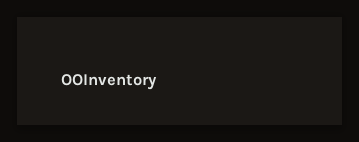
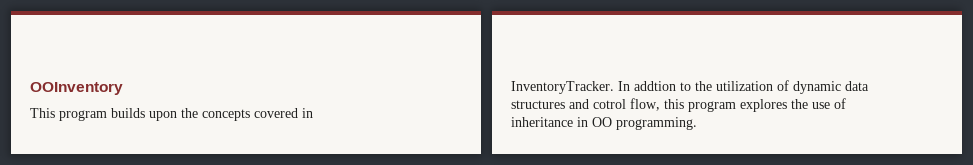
(157, 82) none -> [30,108,313,121] [511,80,869,94] [511,98,846,112] [511,117,697,130] // This program builds upon the concepts covered in InventoryTracker. In addtion to the utilization of dynamic data structures and cotrol flow, this program explores the use of inheritance in OO programming.

